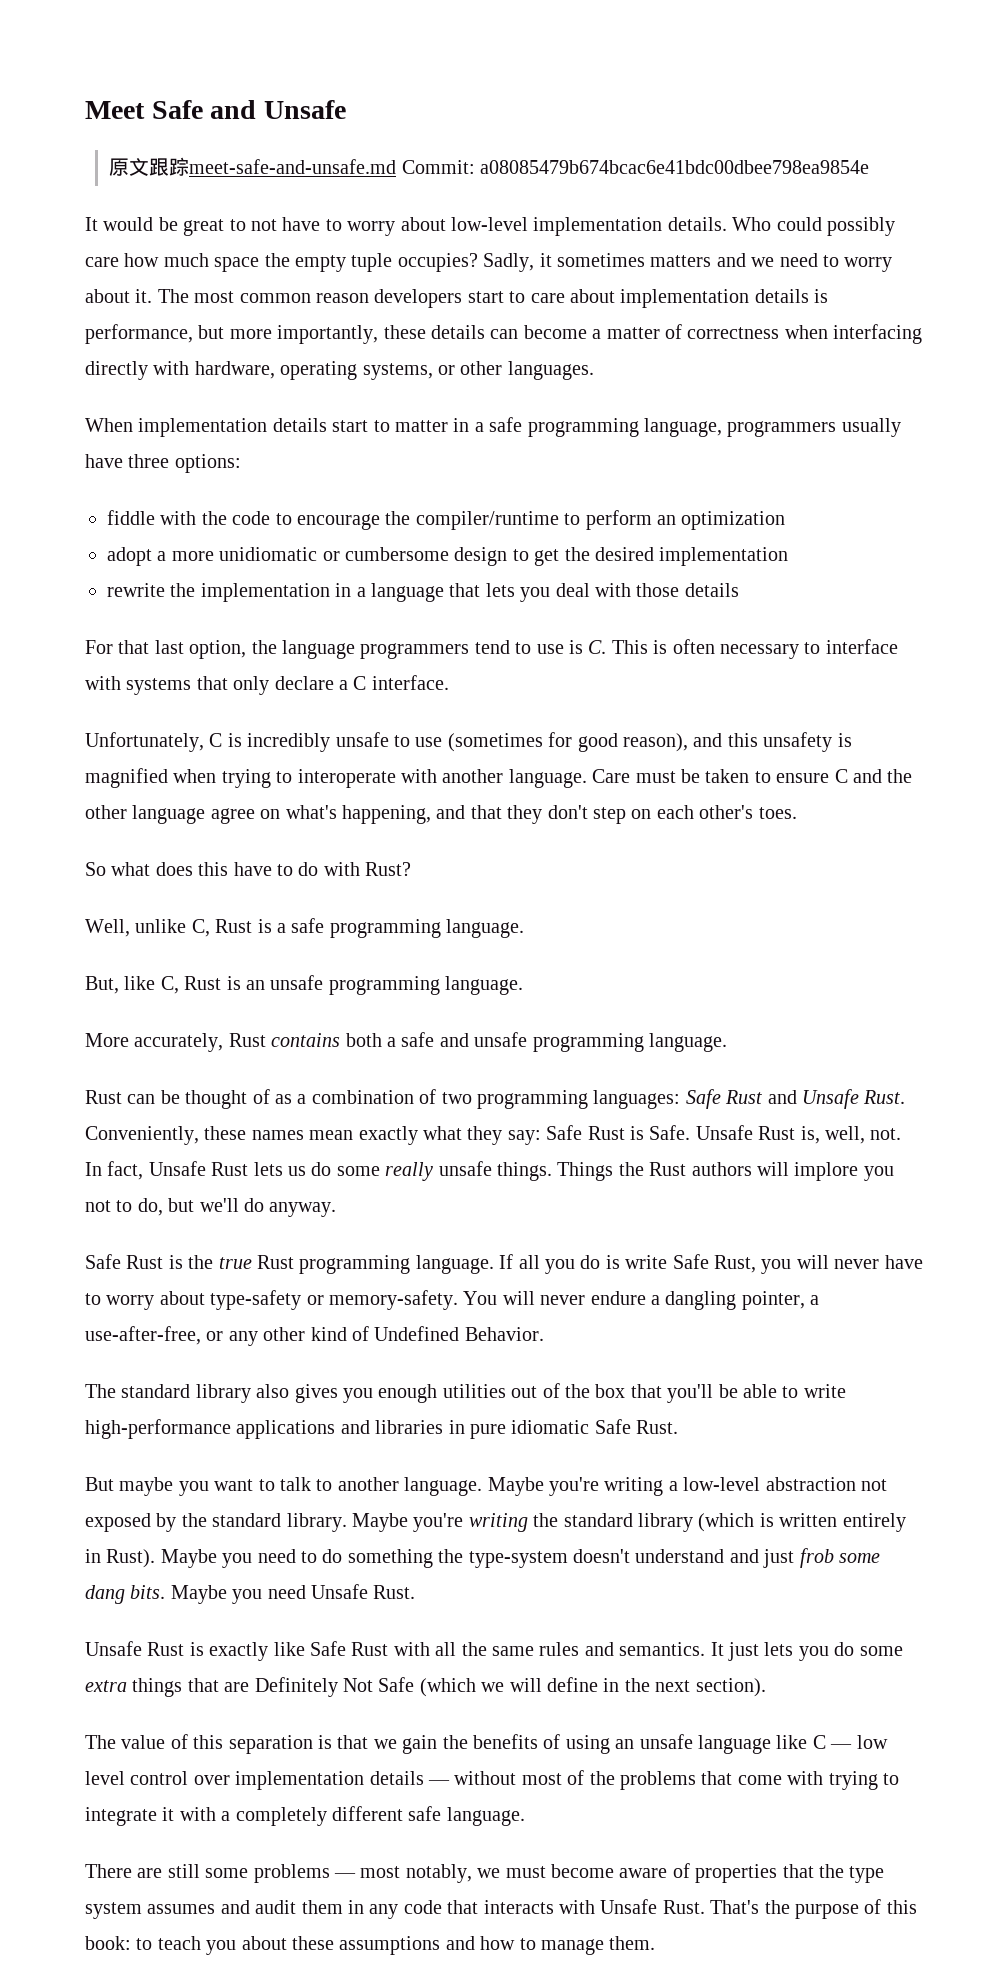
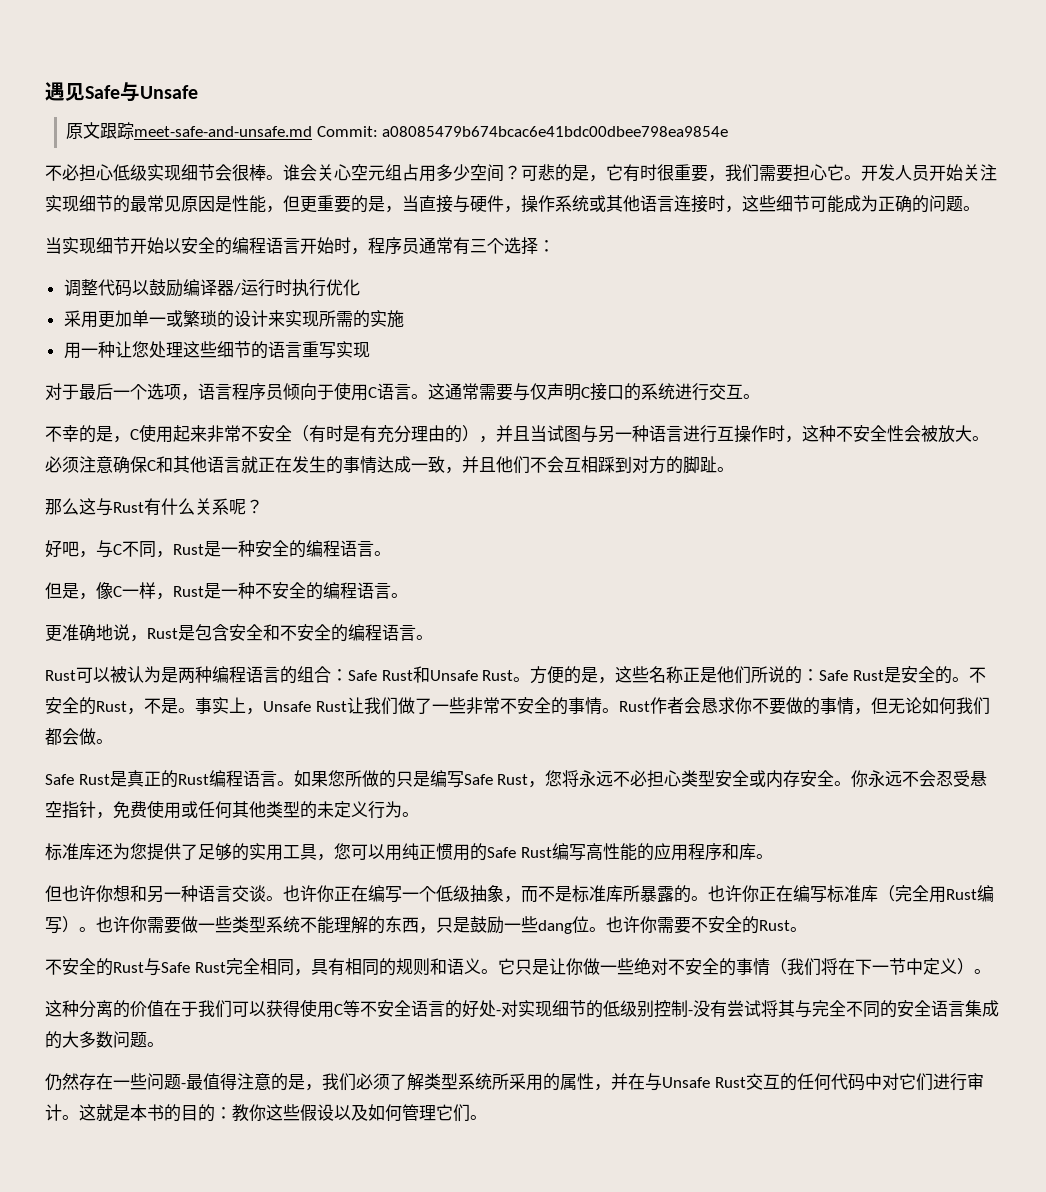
[85,100,257,119] Meet Safe and -> [45,82,140,102] 遇见Safe与
[85,217,895,236] [85,253,893,272] [85,289,829,308] [85,324,923,344] [85,361,594,380] [85,417,901,437] [85,454,241,473] [107,510,786,530] [107,547,789,566] [107,583,739,602] [85,639,898,659] [85,675,449,695] [85,732,852,752] [85,768,913,788] [85,805,797,824] [85,862,412,876] [85,918,525,938] [85,975,524,995] [85,1032,727,1052] [85,1089,906,1109] [85,1125,902,1145] [85,1161,894,1181] [85,1198,337,1217] [85,1254,923,1274] [85,1290,820,1310] [85,1326,544,1346] [85,1383,846,1403] [85,1419,679,1439] [85,1477,887,1496] [85,1513,906,1532] [85,1548,880,1568] [85,1584,416,1604] [85,1641,903,1661] [85,1677,766,1697] [85,1734,888,1754] [85,1770,899,1790] [85,1806,525,1826] [85,1863,885,1883] [85,1899,917,1919] [85,1936,656,1955] It would be great to not have to worry about low-level implementation details. Who could possibly care how much space the empty tuple occupies? Sadly, it sometimes matters and we need to worry about it. The most common reason developers start to care about implementation details is performance, but more importantly, these details can become a matter of correctness when interfacing directly with hardware, operating systems, or other languages. // When implementation details start to matter in a safe programming language, programmers usually have three options: // fiddle with the code to encourage the compiler/runtime to perform an optimization // adopt a more unidiomatic or cumbersome design to get the desired implementation // rewrite the implementation in a language that lets you deal with those details // For that last option, the language programmers tend to use is C. This is often necessary to interface with systems that only declare a C interface. // Unfortunately, C is incredibly unsafe to use (sometimes for good reason), and this unsafety is magnified when trying to interoperate with another language. Care must be taken to ensure C and the other language agree on what's happening, and that they don't step on each other's toes. // So what does this have to do with Rust? // Well, unlike C, Rust is a safe programming language. // But, like C, Rust is an unsafe programming language. // More accurately, Rust contains both a safe and unsafe programming language. // Rust can be thought of as a combination of two programming languages: Safe Rust and Unsafe Rust. Conveniently, these names mean exactly what they say: Safe Rust is Safe. Unsafe Rust is, well, not. In fact, Unsafe Rust lets us do some really unsafe things. Things the Rust authors will implore you not to do, but we'll do anyway. // Safe Rust is the true Rust programming language. If all you do is write Safe Rust, you will never have to worry about type-safety or memory-safety. You will never endure a dangling pointer, a use-after-free, or any other kind of Undefined Behavior. // The standard library also gives you enough utilities out of the box that you'll be able to write high-performance applications and libraries in pure idiomatic Safe Rust. // But maybe you want to talk to another language. Maybe you're writing a low-level abstraction not exposed by the standard library. Maybe you're writing the standard library (which is written entirely in Rust). Maybe you need to do something the type-system doesn't understand and just frob some dang bits. Maybe you need Unsafe Rust. // Unsafe Rust is exactly like Safe Rust with all the same rules and semantics. It just lets you do some extra things that are Definitely Not Safe (which we will define in the next section). // The value of this separation is that we gain the benefits of using an unsafe language like C — low level control over implementation details — without most of the problems that come with trying to integrate it with a completely different safe language. // There are still some problems — most notably, we must become aware of properties that the type system assumes and audit them in any code that interacts with Unsafe Rust. That's the purpose of this book: to teach you about these assumptions and how to manage them. -> [45,164,997,182] [45,195,980,213] [45,237,555,255] [63,279,360,297] [63,310,404,328] [63,341,370,359] [45,382,760,401] [45,424,989,443] [45,456,734,474] [45,498,263,516] [45,540,391,558] [45,582,408,600] [45,624,433,642] [45,666,986,684] [45,697,990,715] [45,728,113,745] [45,770,988,788] [45,800,419,819] [45,843,773,861] [45,885,994,903] [45,916,807,934] [45,958,991,976] [45,999,999,1018] [45,1031,164,1049] [45,1073,984,1091] [45,1104,487,1122] 不必担心低级实现细节会很棒。谁会关心空元组占用多少空间？可悲的是，它有时很重要，我们需要担心它。开发人员开始关注实现细节的最常见原因是性能，但更重要的是，当直接与硬件，操作系统或其他语言连接时，这些细节可能成为正确的问题。 // 当实现细节开始以安全的编程语言开始时，程序员通常有三个选择： // 调整代码以鼓励编译器/运行时执行优化 // 采用更加单一或繁琐的设计来实现所需的实施 // 用一种让您处理这些细节的语言重写实现 // 对于最后一个选项，语言程序员倾向于使用C语言。这通常需要与仅声明C接口的系统进行交互。 // 不幸的是，C使用起来非常不安全（有时是有充分理由的），并且当试图与另一种语言进行互操作时，这种不安全性会被放大。必须注意确保C和其他语言就正在发生的事情达成一致，并且他们不会互相踩到对方的脚趾。 // 那么这与Rust有什么关系呢？ // 好吧，与C不同，Rust是一种安全的编程语言。 // 但是，像C一样，Rust是一种不安全的编程语言。 // 更准确地说，Rust是包含安全和不安全的编程语言。 // Rust可以被认为是两种编程语言的组合：Safe Rust和Unsafe Rust。方便的是，这些名称正是他们所说的：Safe Rust是安全的。不安全的Rust，不是。事实上，Unsafe Rust让我们做了一些非常不安全的事情。Rust作者会恳求你不要做的事情，但无论如何我们都会做。 // Safe Rust是真正的Rust编程语言。如果您所做的只是编写Safe Rust，您将永远不必担心类型安全或内存安全。你永远不会忍受悬空指针，免费使用或任何其他类型的未定义行为。 // 标准库还为您提供了足够的实用工具，您可以用纯正惯用的Safe Rust编写高性能的应用程序和库。 // 但也许你想和另一种语言交谈。也许你正在编写一个低级抽象，而不是标准库所暴露的。也许你正在编写标准库（完全用Rust编写）。也许你需要做一些类型系统不能理解的东西，只是鼓励一些dang位。也许你需要不安全的Rust。 // 不安全的Rust与Safe Rust完全相同，具有相同的规则和语义。它只是让你做一些绝对不安全的事情（我们将在下一节中定义）。 // 这种分离的价值在于我们可以获得使用C等不安全语言的好处-对实现细节的低级别控制-没有尝试将其与完全不同的安全语言集成的大多数问题。 // 仍然存在一些问题-最值得注意的是，我们必须了解类型系统所采用的属性，并在与Unsafe Rust交互的任何代码中对它们进行审计。这就是本书的目的：教你这些假设以及如何管理它们。

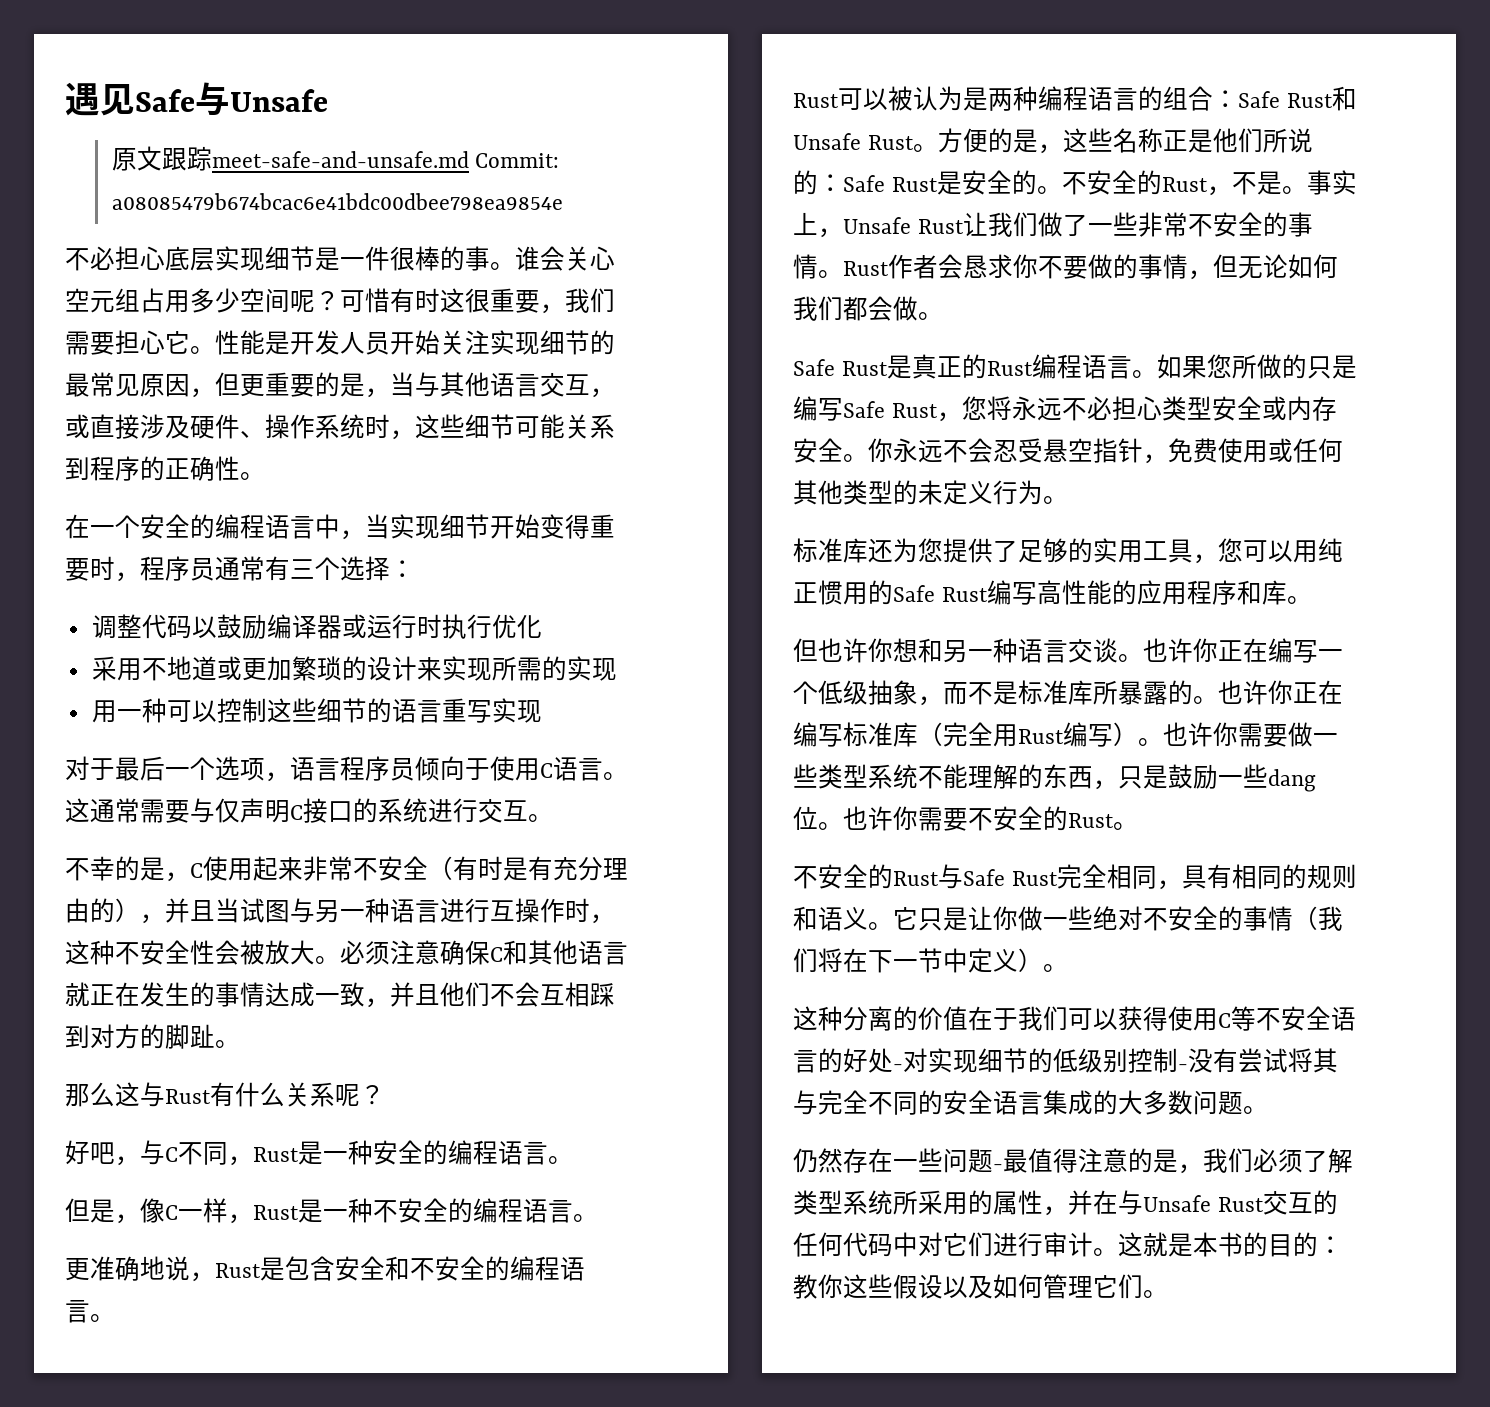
[113,164,266,181] 低级实现细节会很棒 -> [165,246,490,271] 底层实现细节是一件很棒的事
[504,164,657,182] ？可悲的是，它有时 -> [290,288,465,313] 呢？可惜有时这
(861, 177) none -> [215,330,290,355] 性能是
[215,195,266,213] 是性能 -> (190, 385) none
[419,195,980,213] [45,237,334,255] 直接与硬件，操作系统或其他语言连接时，这些细节可能成为正确的问题。 // 当实现细节开始以安全的编程语言开始 -> [415,372,615,398] [65,414,615,440] [65,456,265,481] [65,514,615,540] [65,558,90,581] 与其他语言交互，或直接涉及硬件、操作系统时，这些细节可能关系到程序的正确性。 // 在一个安全的编程语言中，当实现细节开始变得重要
[232,283,241,295] / -> [341,614,367,638] 或
[97,310,183,328] 更加单一或 -> [141,656,292,681] 不地道或更加
[386,310,404,328] 施 -> [591,658,617,681] 现
[114,341,183,358] 让您处理 -> [166,698,267,723] 可以控制

